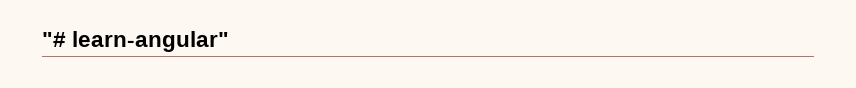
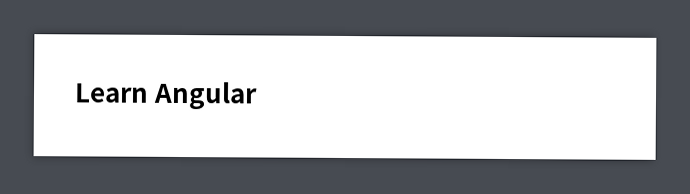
[42,31,230,52] "# learn-angular" -> [74,80,259,110] Learn Angular

